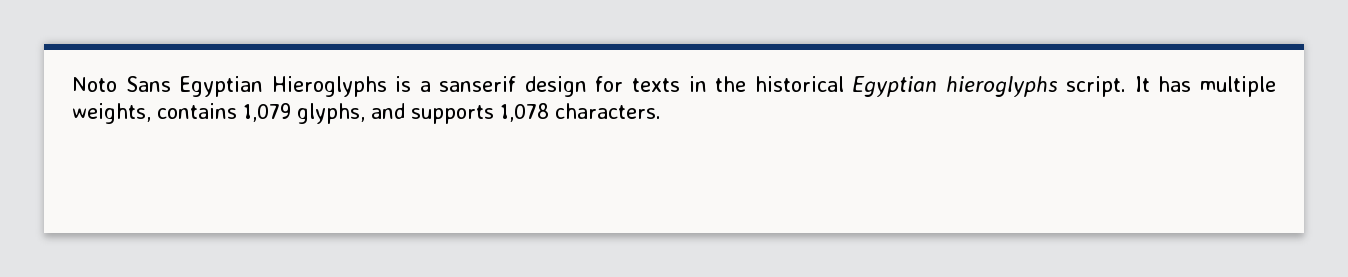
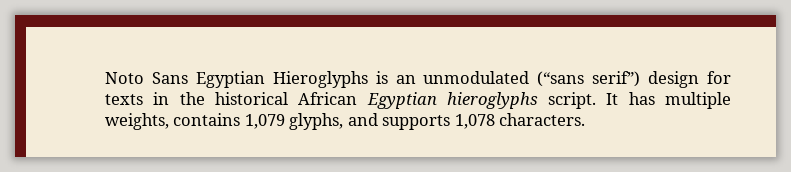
[419,76,517,92] a sanserif -> [395,71,641,87] an unmodulated (“sans serif”)
(844, 84) none -> [298,92,358,105] African

